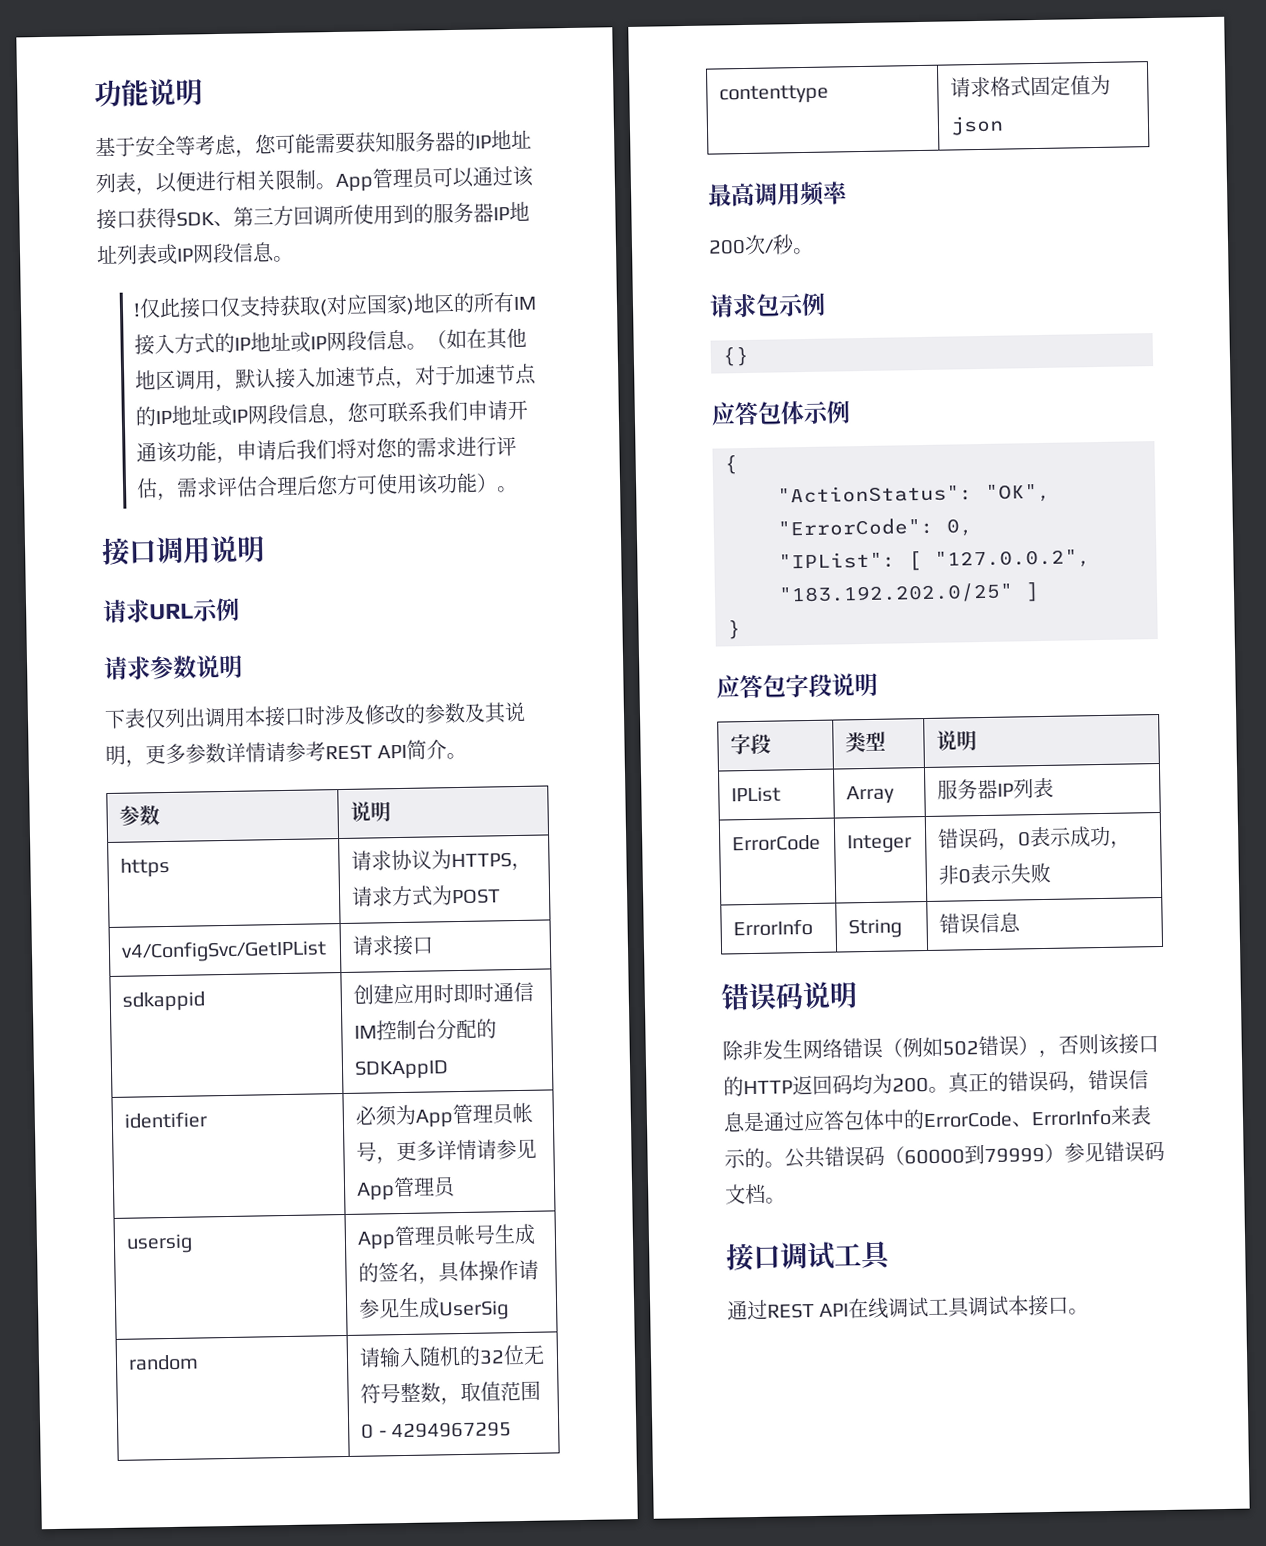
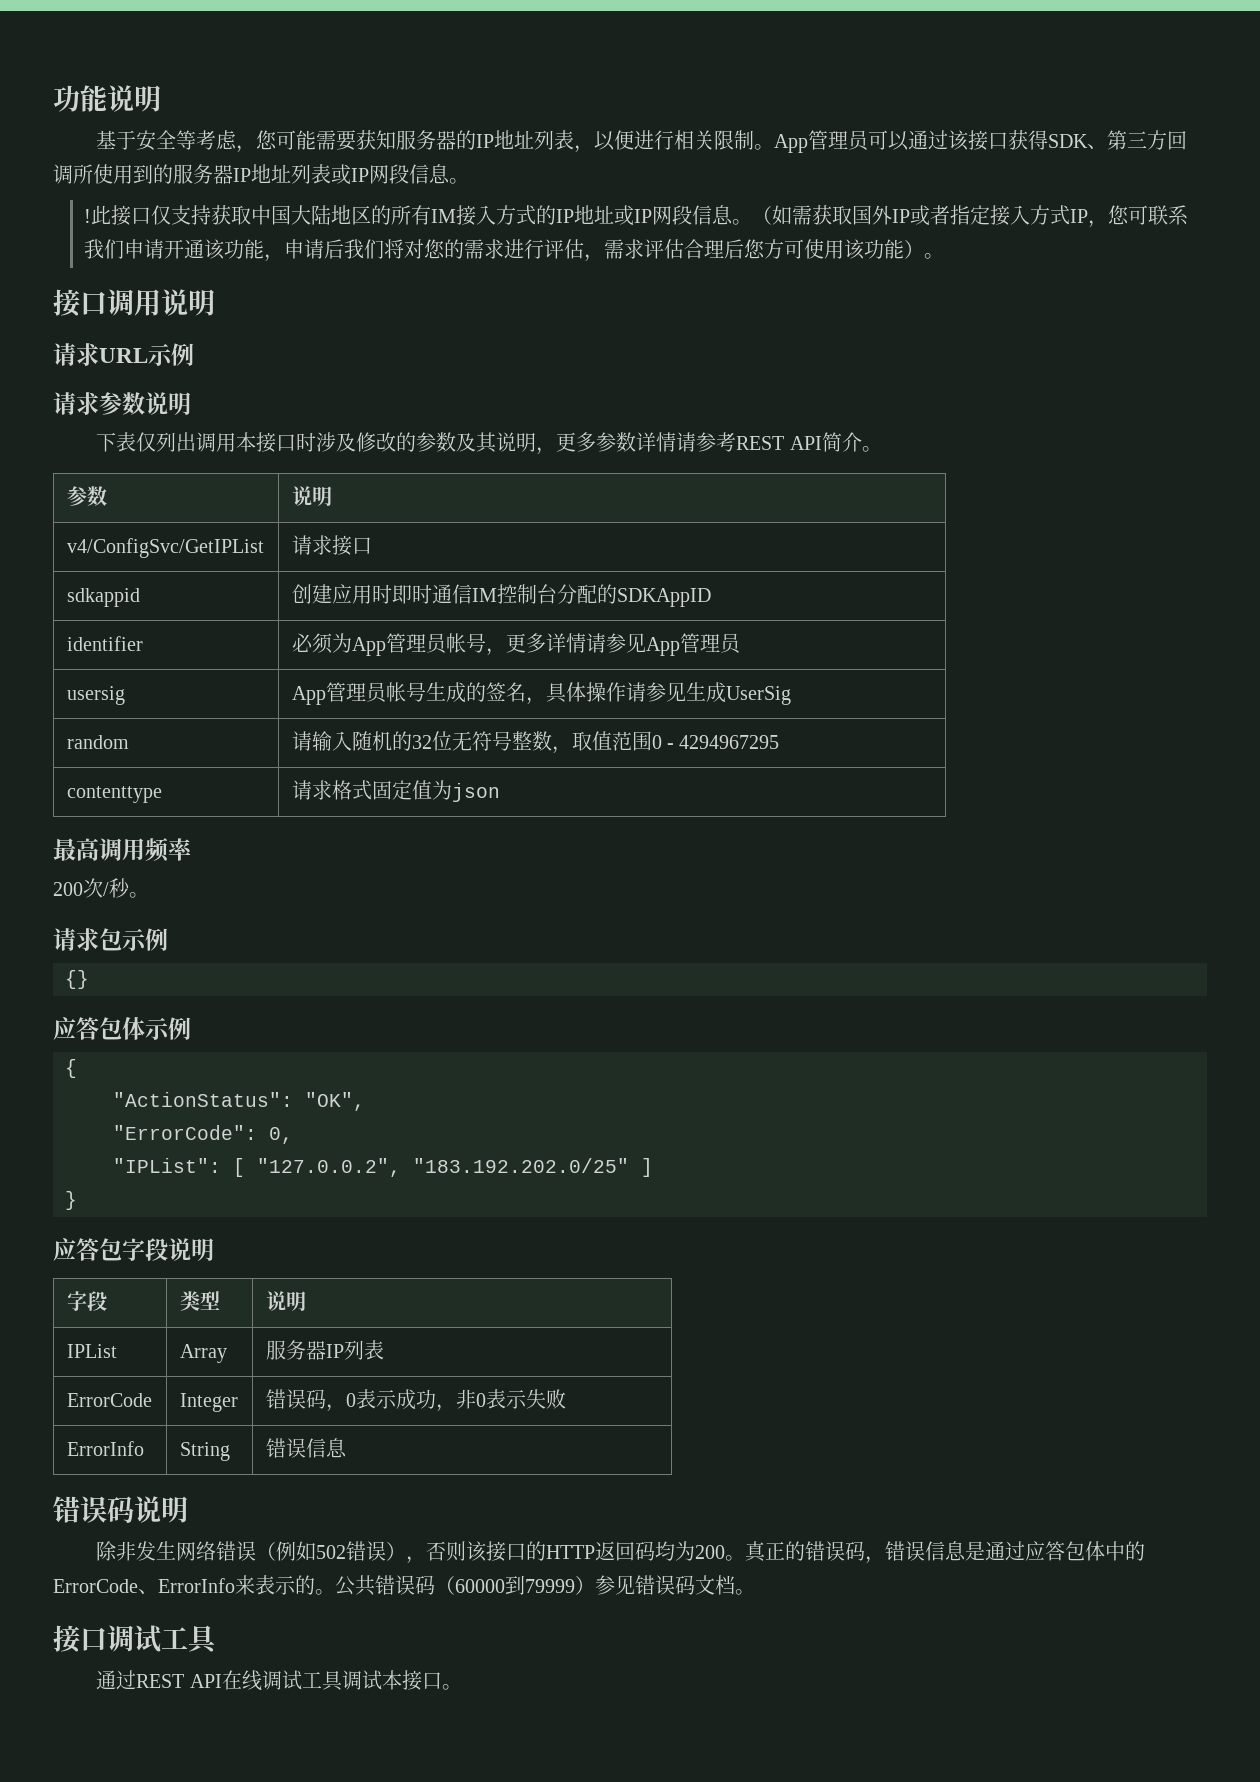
[139,298,162,319] 仅 -> (92, 216) none
[319,293,416,317] (对应国家) -> [251,205,332,225] 中国大陆
[466,327,528,350] [135,363,538,393] [135,403,330,427] 在其他地区调用，默认接入加速节点，对于加速节点的IP地址或IP网段信息 -> [792,205,1089,226] 需获取国外IP或者指定接入方式IP
[120,857,171,878] [351,849,533,872] [351,885,502,907] // https | 请求协议为HTTPS，请求方式为POST -> (332, 496) none

